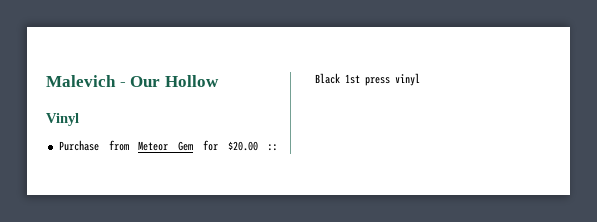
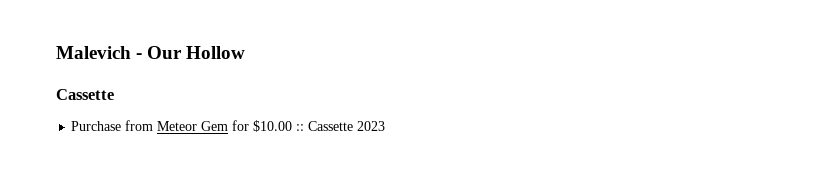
[46,113,79,126] Vinyl -> [56,89,114,100] Cassette
[228,141,278,151] [314,73,420,86] $20.00 :: Black 1st press vinyl -> [253,120,386,132] $10.00 :: Cassette 2023

